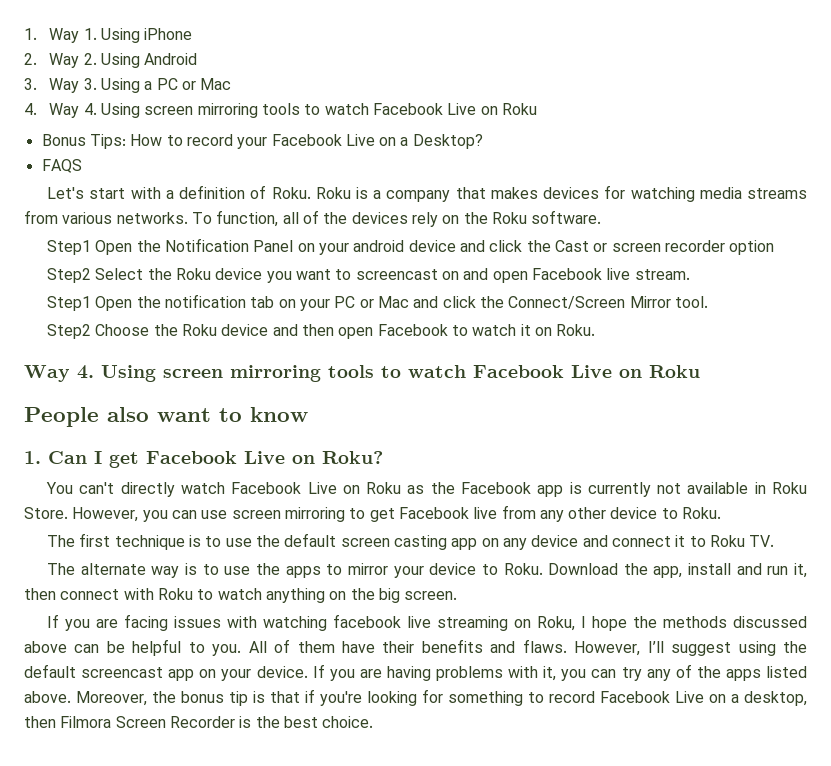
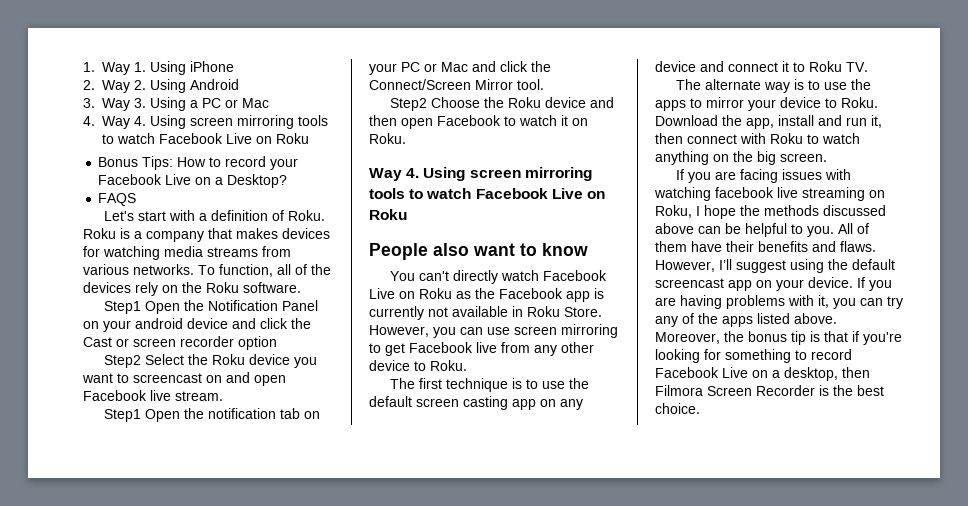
[24,451,383,468] // 1. Can I get Facebook Live on Roku? -> (588, 249) none

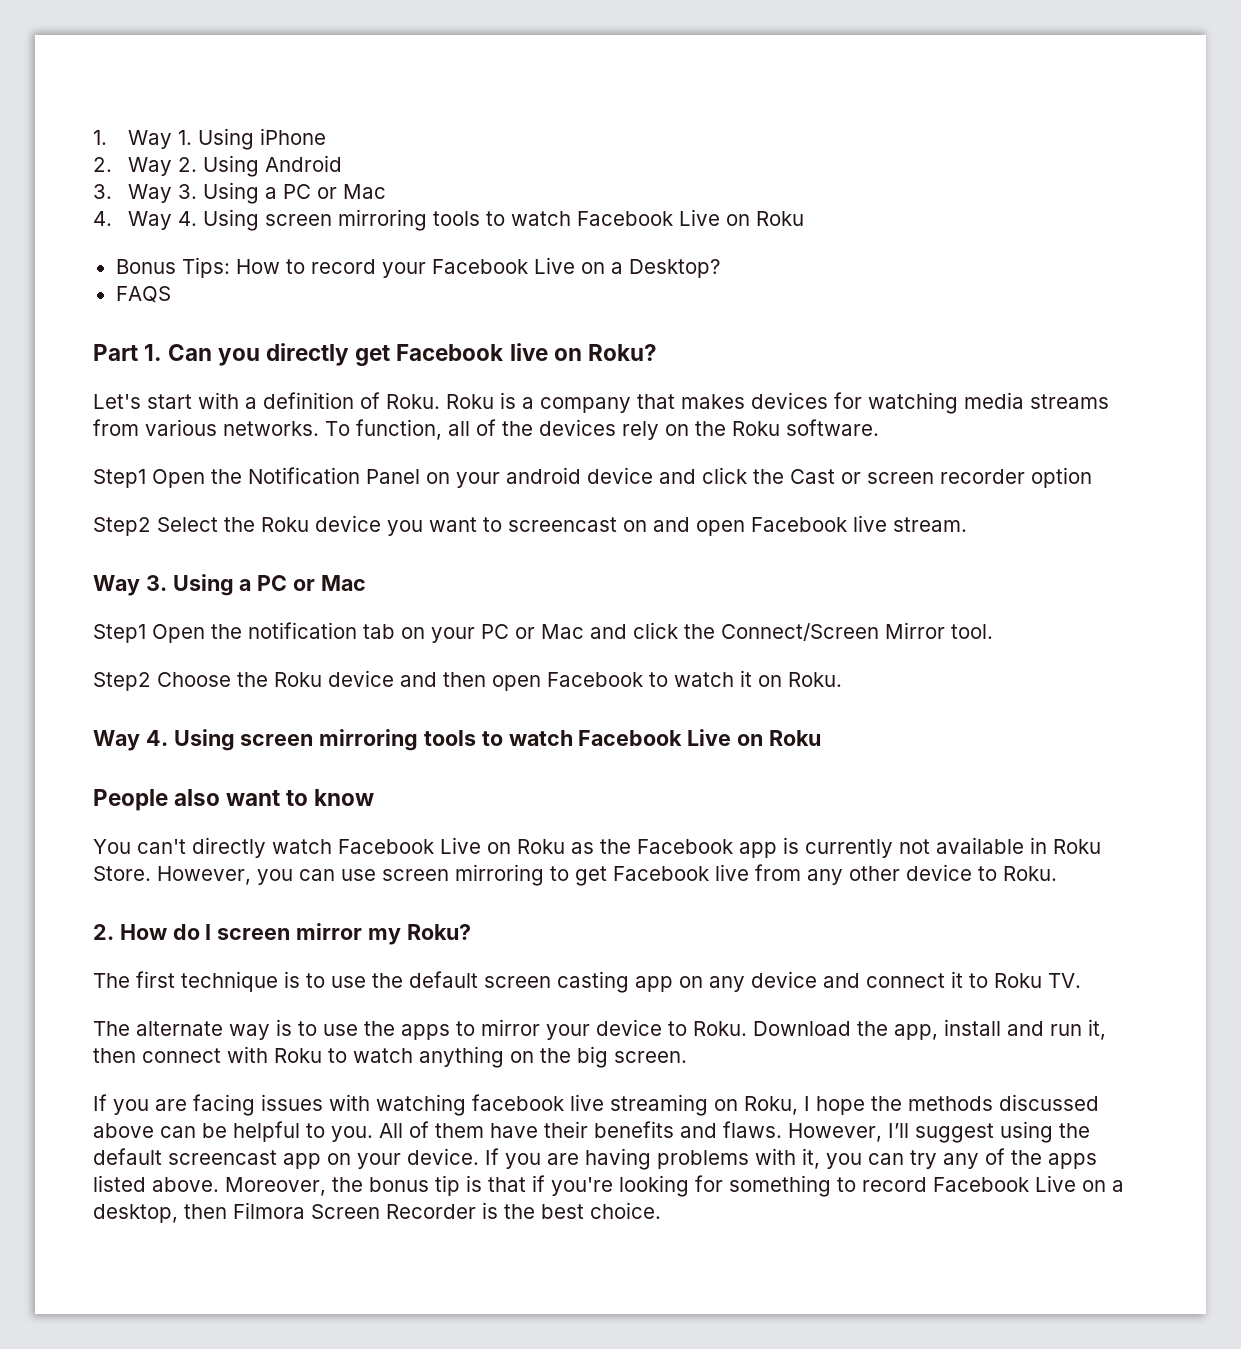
(137, 199) none -> [93,343,657,366] // Part 1. Can you directly get Facebook live on Roku?
(223, 396) none -> [93,574,366,596] // Way 3. Using a PC or Mac
(467, 365) none -> [93,923,471,945] // 2. How do I screen mirror my Roku?

